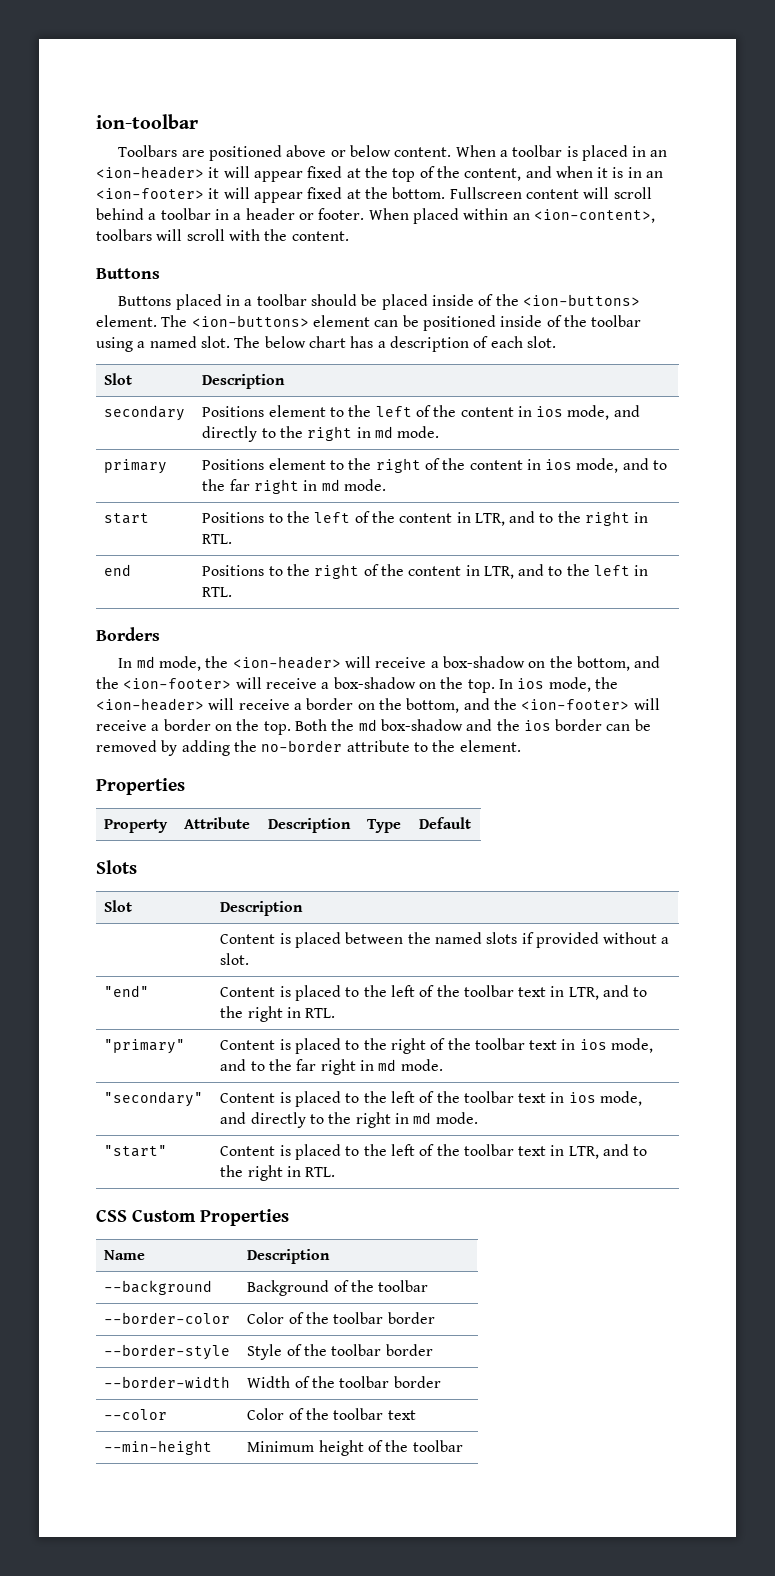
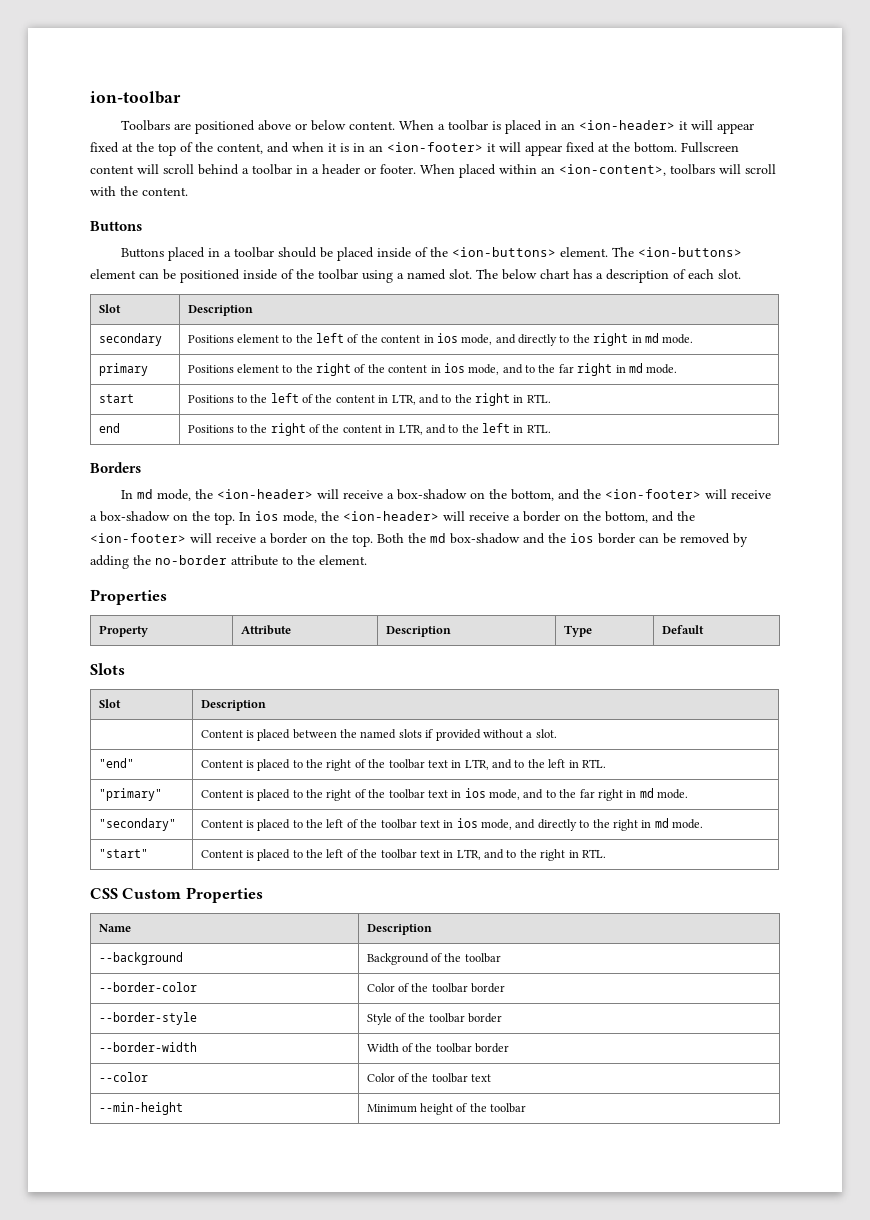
[390,985,648,1000] [220,1006,283,1022] left of the toolbar text in LTR, and to the right -> [326,759,566,771] right of the toolbar text in LTR, and to the left

